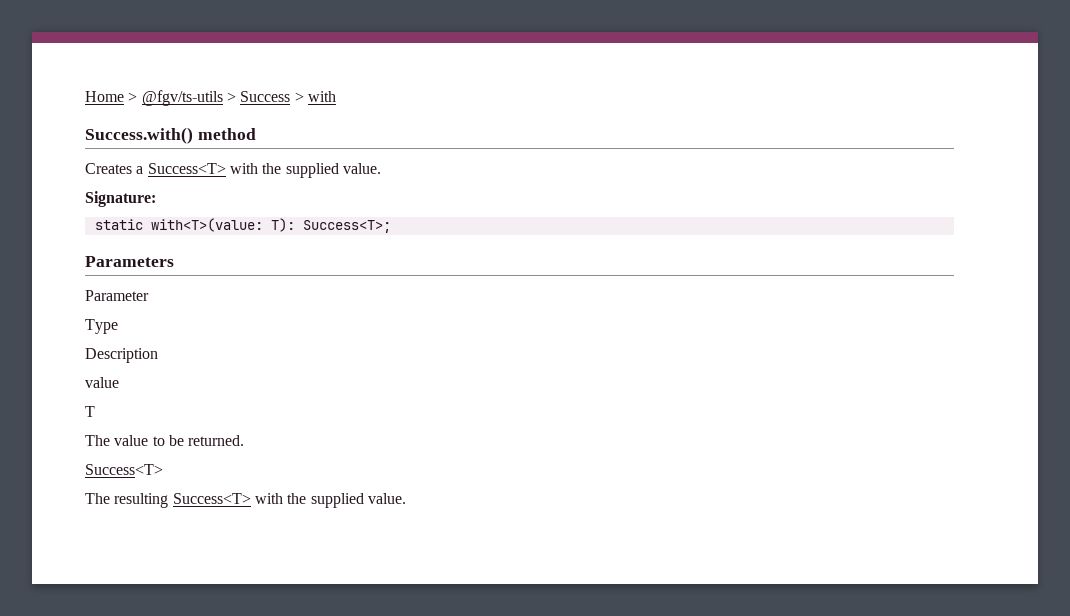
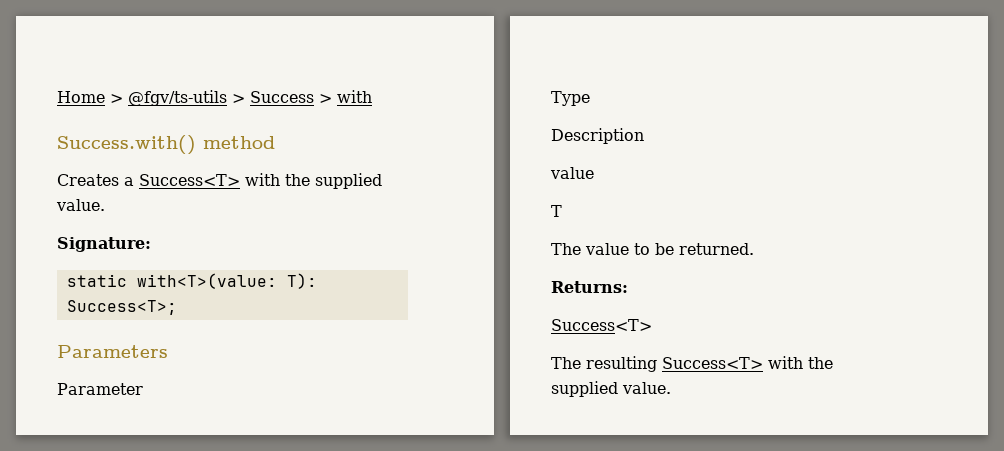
(245, 440) none -> [551,281,628,293] // Returns:

